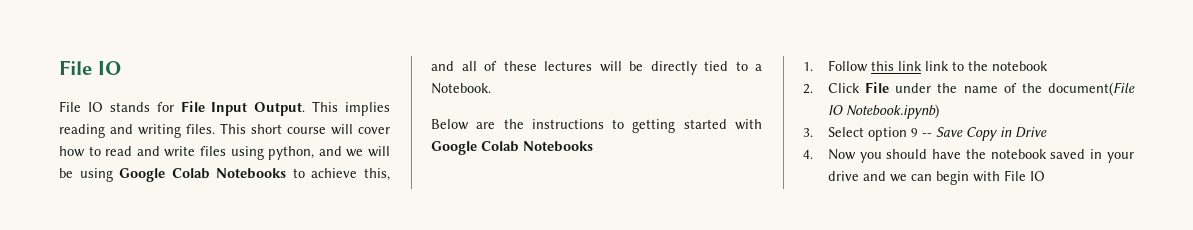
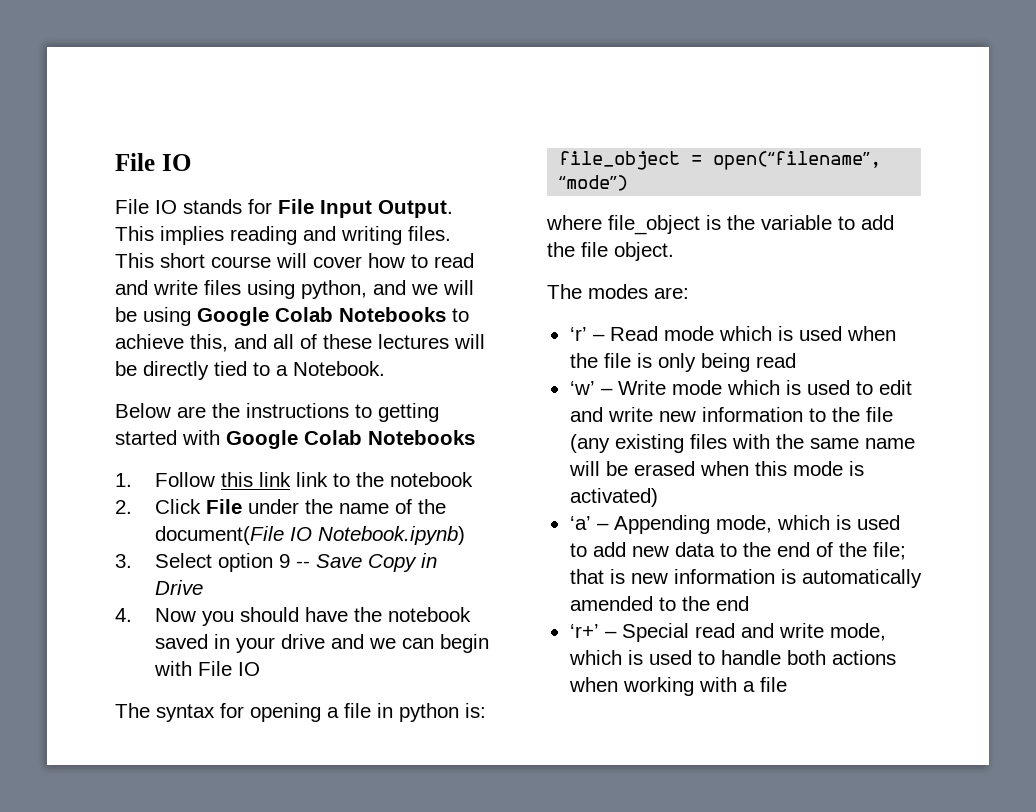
(1045, 176) none -> [115,703,486,722] [559,151,882,170] [559,175,629,191] [546,215,894,235] [547,242,674,261] [547,284,689,299] [569,326,896,341] [569,353,796,372] [569,380,912,395] [569,407,893,422] [569,434,915,453] [568,461,864,476] [569,488,658,507] [569,515,900,534] [569,542,906,560] [569,569,922,588] [569,596,749,611] [569,623,886,642] [568,650,896,665] [568,677,787,696] // The syntax for opening a file in python is: // file_object = open(“filename”, “mode”) // where file_object is the variable to add the file object. // The modes are: // ‘r’ – Read mode which is used when the file is only being read // ‘w’ – Write mode which is used to edit and write new information to the file (any existing files with the same name will be erased when this mode is activated) // ‘a’ – Appending mode, which is used to add new data to the end of the file; that is new information is automatically amended to the end // ‘r+’ – Special read and write mode, which is used to handle both actions when working with a file

